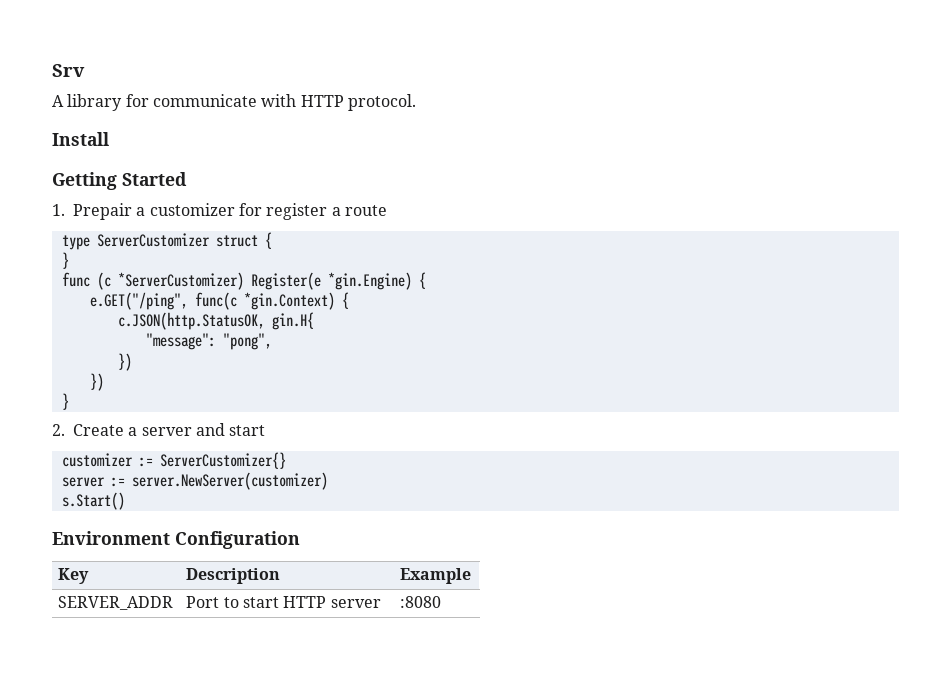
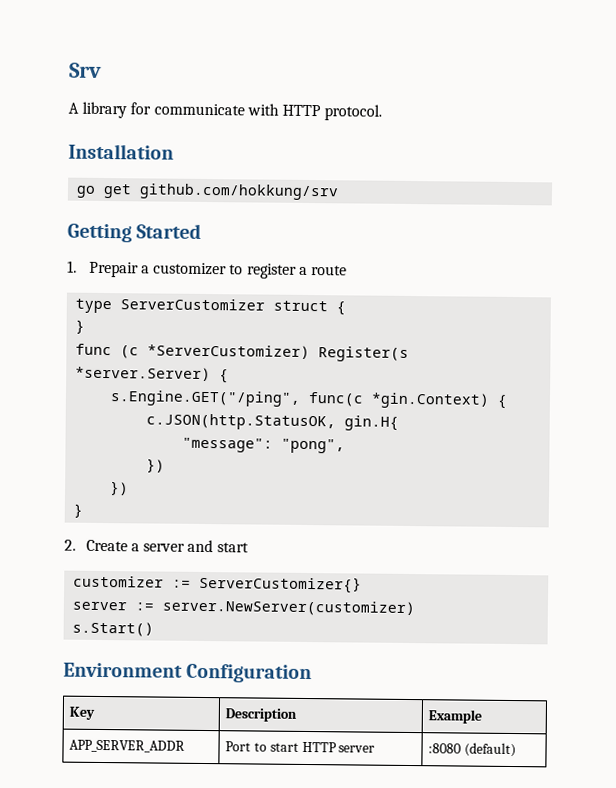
[52,132,109,146] Install -> [68,143,174,160] [76,183,340,201] Installation // go get github.com/hokkung/srv
[238,203,262,216] for -> [229,264,244,275] to
[250,272,426,290] [89,292,188,310] Register(e *gin.Engine) { // e.GET("/ping", -> [318,346,410,362] [75,366,230,384] [110,390,302,407] Register(s *server.Server) { // s.Engine.GET("/ping",
[58,596,174,610] SERVER_ADDR -> [69,739,186,753] APP_SERVER_ADDR
(442, 602) none -> [464,742,517,758] (default)

